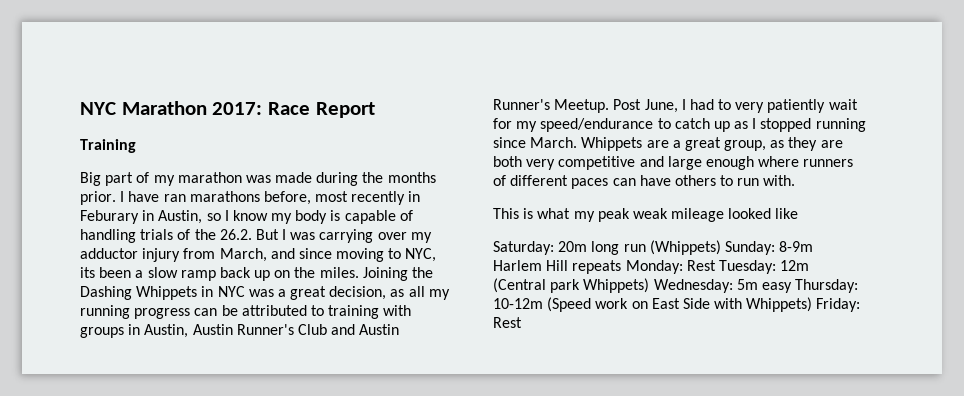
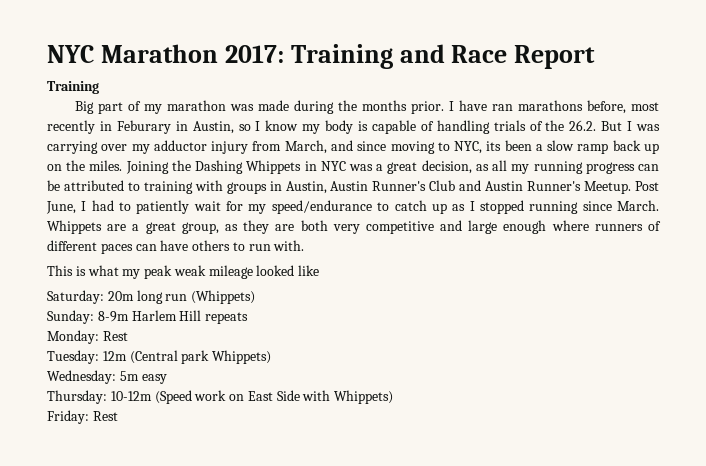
(263, 108) none -> [290,44,445,69] Training and
[735,102,765,113] very -> (132, 206) none
(721, 247) none -> (256, 297) //
(622, 267) none -> (249, 318) //
(716, 265) none -> (128, 336) //
(650, 285) none -> (272, 357) //
(792, 287) none -> (167, 379) //
(813, 304) none -> (394, 397) //

